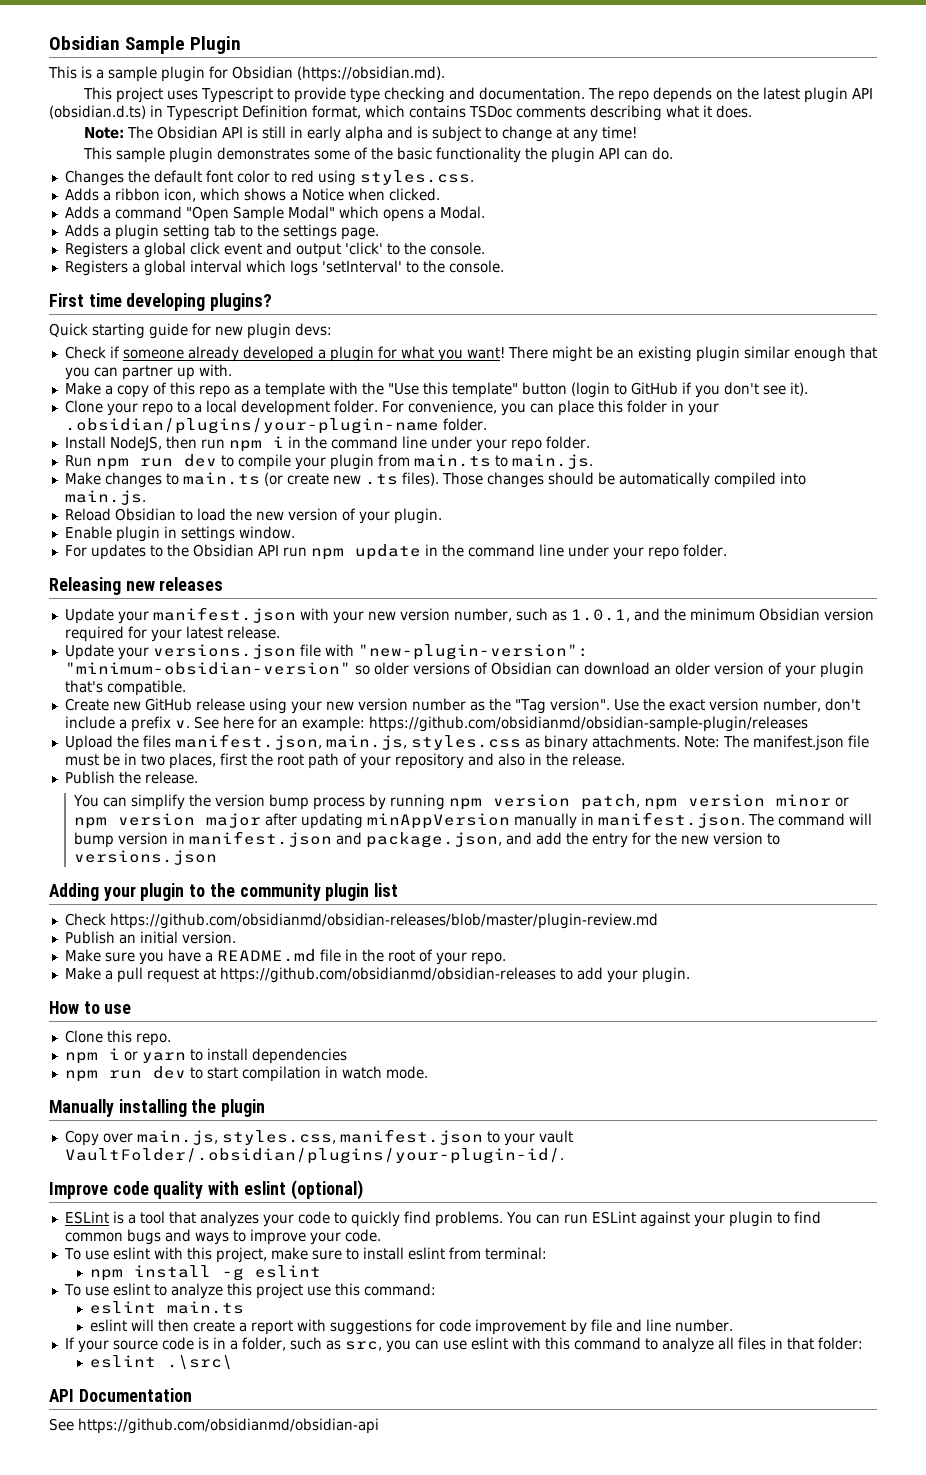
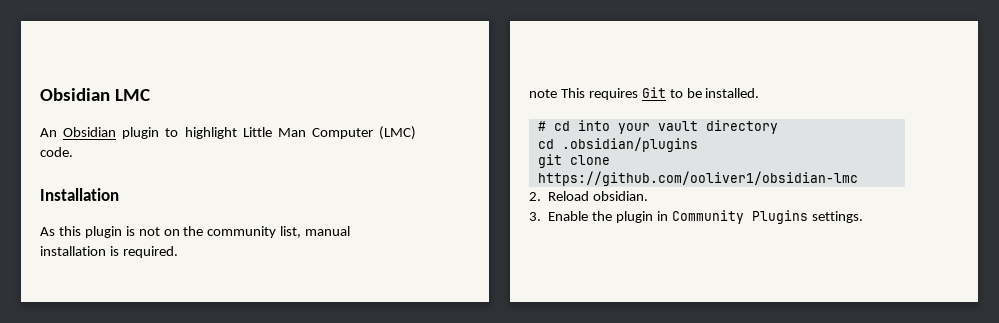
[49,36,242,54] [48,66,445,82] [83,87,874,103] [49,105,752,121] [84,126,638,142] [83,147,674,163] [64,170,474,186] [64,188,440,202] [64,206,485,222] [64,224,379,240] [64,242,485,258] [64,260,504,276] [49,293,273,311] [49,323,332,339] [64,346,877,362] [64,364,232,380] [64,382,808,398] [64,400,719,416] [64,418,487,434] [64,436,590,452] [64,454,593,470] [64,472,806,488] [64,490,146,505] [64,508,442,524] [64,526,295,542] [64,544,727,560] [49,577,224,595] [64,607,874,624] [64,626,280,642] [64,644,589,660] [64,662,864,678] [64,680,186,696] [64,698,860,714] [64,716,808,732] [64,734,869,751] [64,753,625,769] [64,771,198,784] [72,794,849,810] [73,812,872,829] [73,831,780,848] [73,850,217,865] [49,883,399,901] [64,913,658,929] [64,931,236,944] [64,949,506,965] [64,967,690,983] [49,1001,132,1014] [64,1030,171,1046] [64,1048,347,1064] [64,1066,428,1082] [49,1099,266,1117] [64,1129,573,1146] [64,1148,564,1164] [49,1180,363,1200] [64,1211,821,1227] [64,1229,381,1245] [63,1247,547,1263] [89,1265,321,1281] [63,1283,436,1299] [89,1301,244,1314] [89,1319,733,1335] [64,1337,863,1353] [89,1355,233,1370] [49,1388,192,1402] [49,1418,379,1434] Obsidian Sample Plugin // This is a sample plugin for Obsidian (https://obsidian.md). // This project uses Typescript to provide type checking and documentation. The repo depends on the latest plugin API (obsidian.d.ts) in Typescript Definition format, which contains TSDoc comments describing what it does. // Note: The Obsidian API is still in early alpha and is subject to change at any time! // This sample plugin demonstrates some of the basic functionality the plugin API can do. // Changes the default font color to red using styles.css. // Adds a ribbon icon, which shows a Notice when clicked. // Adds a command "Open Sample Modal" which opens a Modal. // Adds a plugin setting tab to the settings page. // Registers a global click event and output 'click' to the console. // Registers a global interval which logs 'setInterval' to the console. // First time developing plugins? // Quick starting guide for new plugin devs: // Check if someone already developed a plugin for what you want! There might be an existing plugin similar enough that you can partner up with. // Make a copy of this repo as a template with the "Use this template" button (login to GitHub if you don't see it). // Clone your repo to a local development folder. For convenience, you can place this folder in your .obsidian/plugins/your-plugin-name folder. // Install NodeJS, then run npm i in the command line under your repo folder. // Run npm run dev to compile your plugin from main.ts to main.js. // Make changes to main.ts (or create new .ts files). Those changes should be automatically compiled into main.js. // Reload Obsidian to load the new version of your plugin. // Enable plugin in settings window. // For updates to the Obsidian API run npm update in the command line under your repo folder. // Releasing new releases // Update your manifest.json with your new version number, such as 1.0.1, and the minimum Obsidian version required for your latest release. // Update your versions.json file with "new-plugin-version": "minimum-obsidian-version" so older versions of Obsidian can download an older version of your plugin that's compatible. // Create new GitHub release using your new version number as the "Tag version". Use the exact version number, don't include a prefix v. See here for an example: https://github.com/obsidianmd/obsidian-sample-plugin/releases // Upload the files manifest.json, main.js, styles.css as binary attachments. Note: The manifest.json file must be in two places, first the root path of your repository and also in the release. // Publish the release. // You can simplify the version bump process by running npm version patch, npm version minor or npm version major after updating minAppVersion manually in manifest.json. The command will bump version in manifest.json and package.json, and add the entry for the new version to versions.json // Adding your plugin to the community plugin list // Check https://github.com/obsidianmd/obsidian-releases/blob/master/plugin-review.md // Publish an initial version. // Make sure you have a README.md file in the root of your repo. // Make a pull request at https://github.com/obsidianmd/obsidian-releases to add your plugin. // How to use // Clone this repo. // npm i or yarn to install dependencies // npm run dev to start compilation in watch mode. // Manually installing the plugin // Copy over main.js, styles.css, manifest.json to your vault VaultFolder/.obsidian/plugins/your-plugin-id/. // Improve code quality with eslint (optional) // ESLint is a tool that analyzes your code to quickly find problems. You can run ESLint against your plugin to find common bugs and ways to improve your code. // To use eslint with this project, make sure to install eslint from terminal: // npm install -g eslint // To use eslint to analyze this project use this command: // eslint main.ts // eslint will then create a report with suggestions for code improvement by file and line number. // If your source code is in a folder, such as src, you can use eslint with this command to analyze all files in that folder: // eslint .\src\ // API Documentation // See https://github.com/obsidianmd/obsidian-api -> [40,88,150,101] [40,126,416,140] [40,147,73,157] [40,188,119,201] [40,226,351,238] [40,246,178,258] [529,87,760,100] [537,120,778,134] [537,137,698,152] [537,154,610,168] [537,171,858,186] [529,191,649,201] [529,210,863,224] Obsidian LMC // An Obsidian plugin to highlight Little Man Computer (LMC) code. // Installation // As this plugin is not on the community list, manual installation is required. // note This requires Git to be installed. // # cd into your vault directory // cd .obsidian/plugins // git clone https://github.com/ooliver1/obsidian-lmc // 2. Reload obsidian. // 3. Enable the plugin in Community Plugins settings.

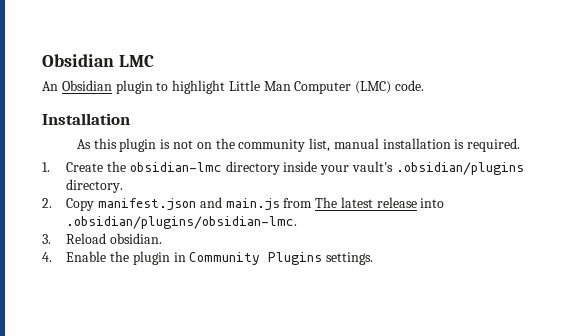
[529,87,760,100] [537,120,778,134] [537,137,698,152] [537,154,610,168] [537,171,858,186] [529,192,541,201] note This requires Git to be installed. // # cd into your vault directory // cd .obsidian/plugins // git clone https://github.com/ooliver1/obsidian-lmc // 2. -> [42,161,524,175] [66,179,124,193] [42,197,445,211] [66,216,298,229] [42,234,51,244] 1. Create the obsidian-lmc directory inside your vault's .obsidian/plugins directory. // 2. Copy manifest.json and main.js from The latest release into .obsidian/plugins/obsidian-lmc. // 3.
[529,212,541,221] 3. -> [42,252,52,262] 4.

